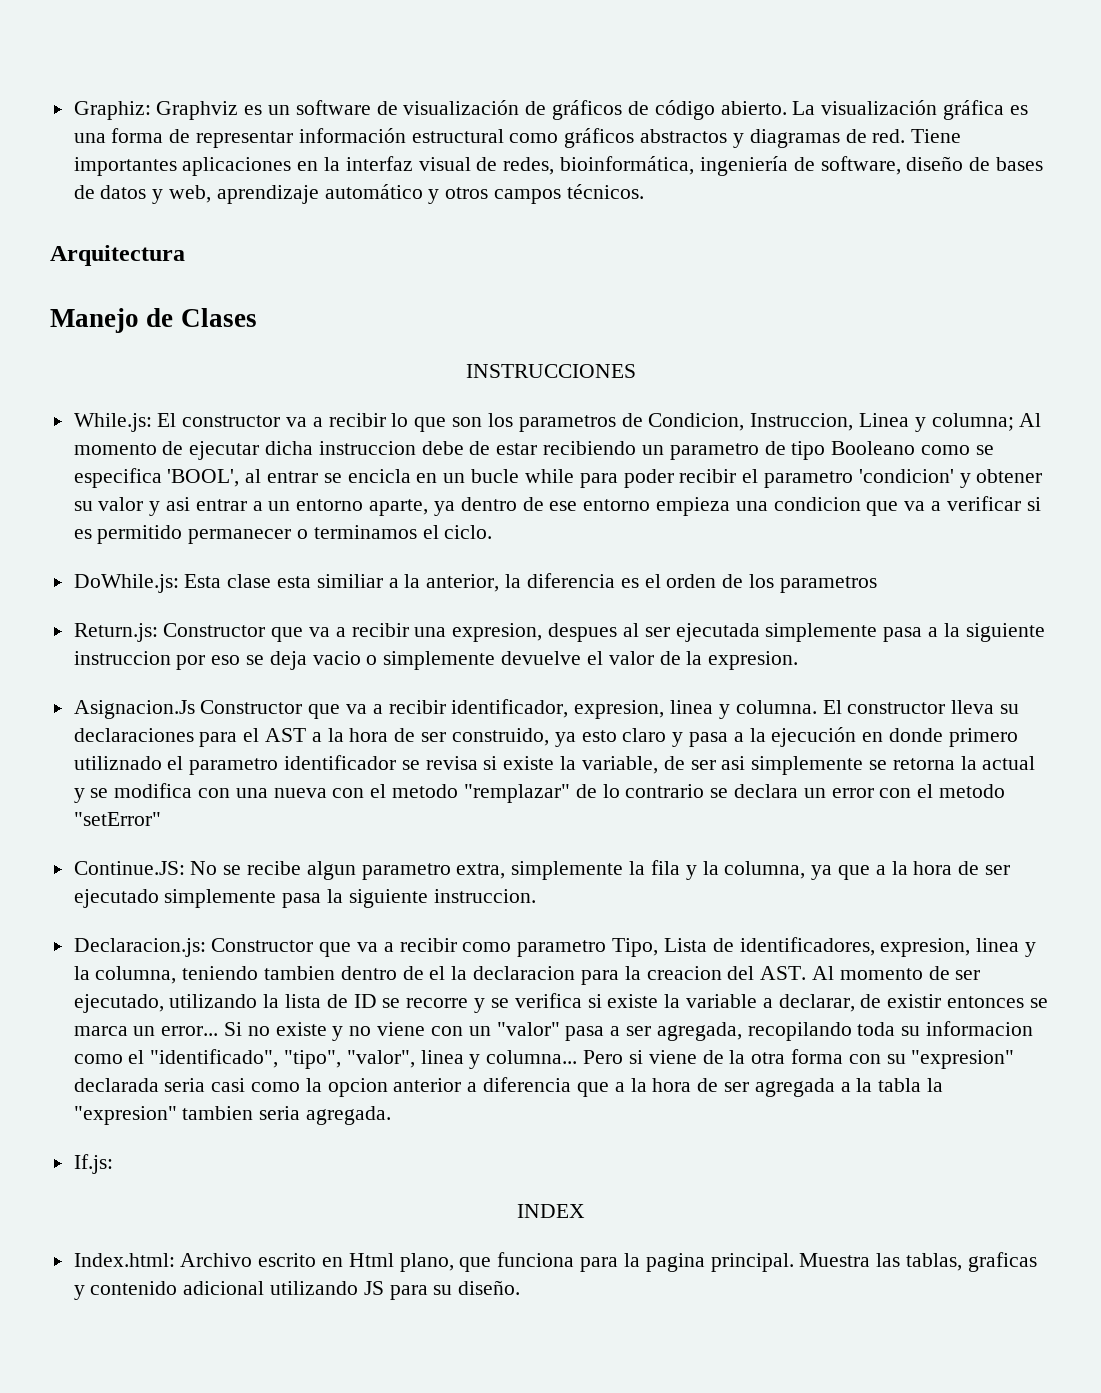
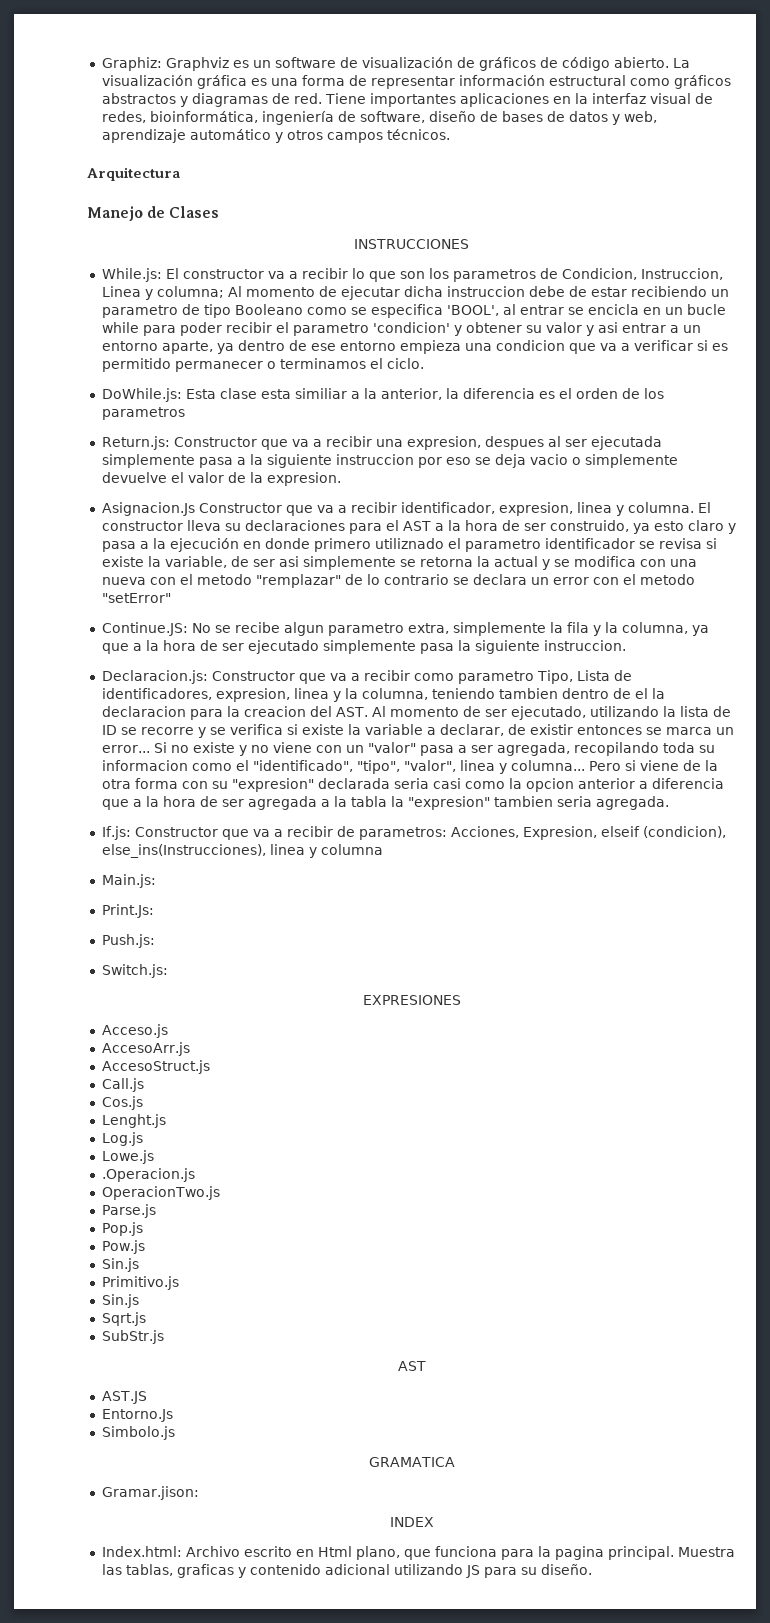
(113, 1164) none -> [134,826,726,840] [101,844,383,858] [101,874,156,888] [101,904,154,918] [101,934,155,948] [101,964,168,978] [362,995,461,1005] [101,1024,168,1038] [101,1042,190,1056] [101,1060,210,1074] [101,1078,144,1092] [101,1096,143,1110] [101,1114,166,1128] [101,1132,143,1146] [101,1150,154,1164] [101,1168,195,1182] [101,1186,220,1200] [101,1204,156,1218] [101,1222,143,1236] [101,1240,145,1254] [101,1258,139,1272] [101,1276,179,1290] [101,1294,139,1308] [101,1312,146,1326] [101,1330,164,1344] [397,1361,426,1371] [101,1391,147,1404] [101,1409,173,1422] [101,1426,175,1440] [368,1457,455,1467] [101,1486,199,1500] Constructor que va a recibir de parametros: Acciones, Expresion, elseif (condicion), else_ins(Instrucciones), linea y columna // Main.js: // Print.Js: // Push.js: // Switch.js: // EXPRESIONES // Acceso.js // AccesoArr.js // AccesoStruct.js // Call.js // Cos.js // Lenght.js // Log.js // Lowe.js // .Operacion.js // OperacionTwo.js // Parse.js // Pop.js // Pow.js // Sin.js // Primitivo.js // Sin.js // Sqrt.js // SubStr.js // AST // AST.JS // Entorno.Js // Simbolo.js // GRAMATICA // Gramar.jison:

